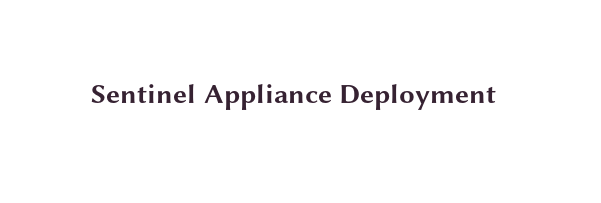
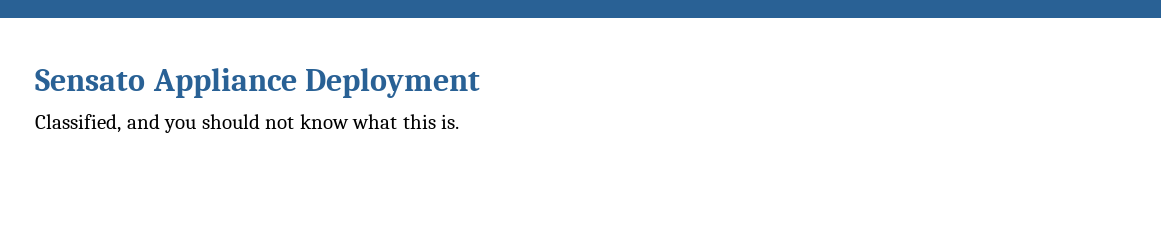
[91,84,196,103] Sentinel -> [35,69,145,91] Sensato
(497, 97) none -> [35,114,460,133] // Classified, and you should not know what this is.

